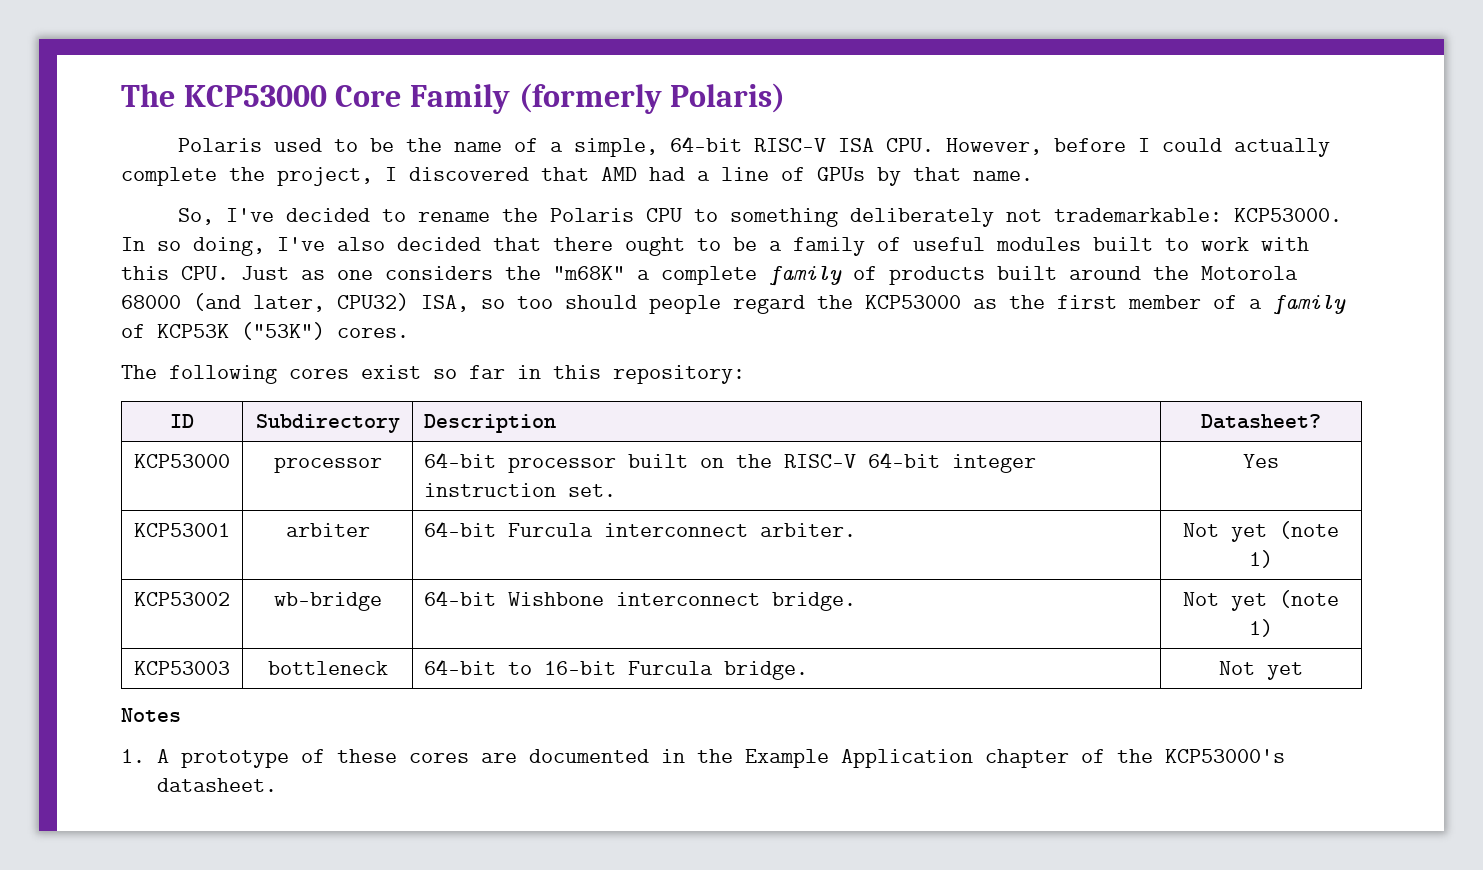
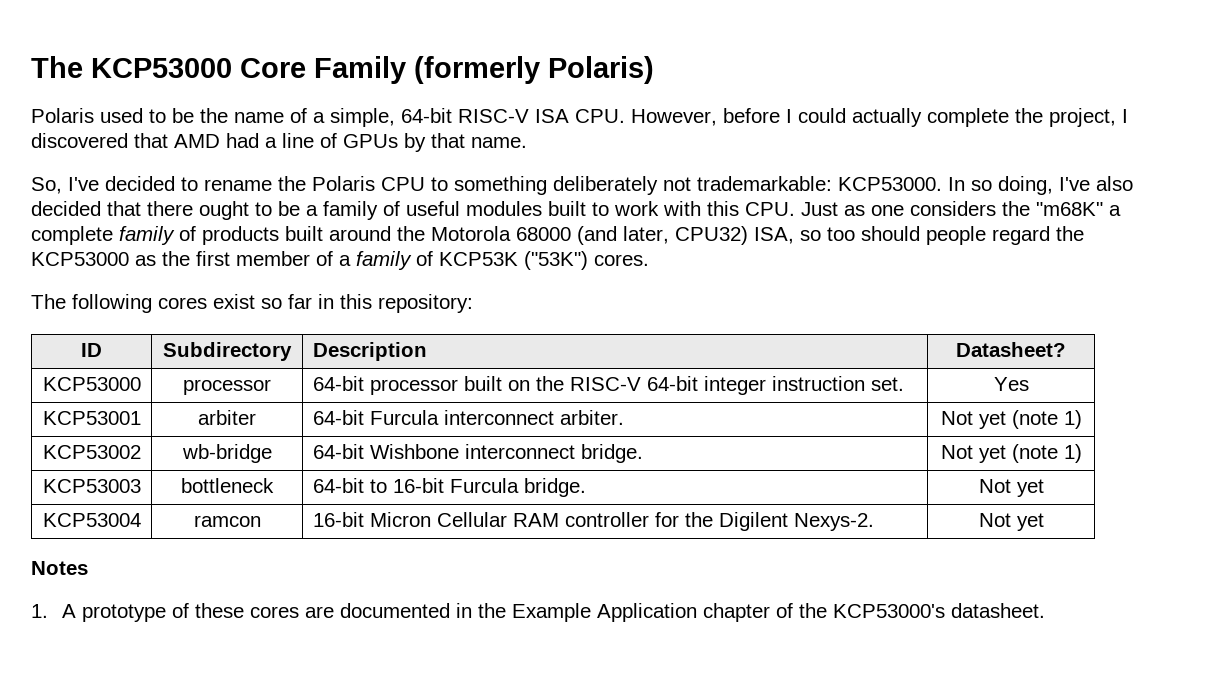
(1303, 671) none -> [42,513,141,527] [193,515,261,527] [312,512,874,531] [978,513,1044,531] // KCP53004 | ramcon | 16-bit Micron Cellular RAM controller for the Digilent Nexys-2. | Not yet

